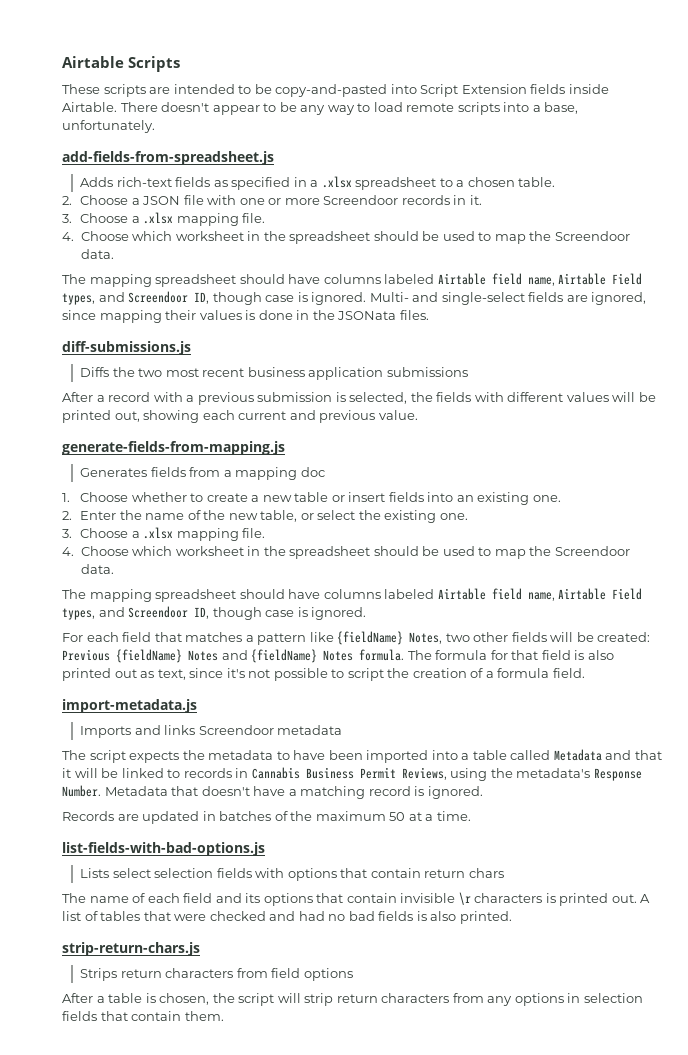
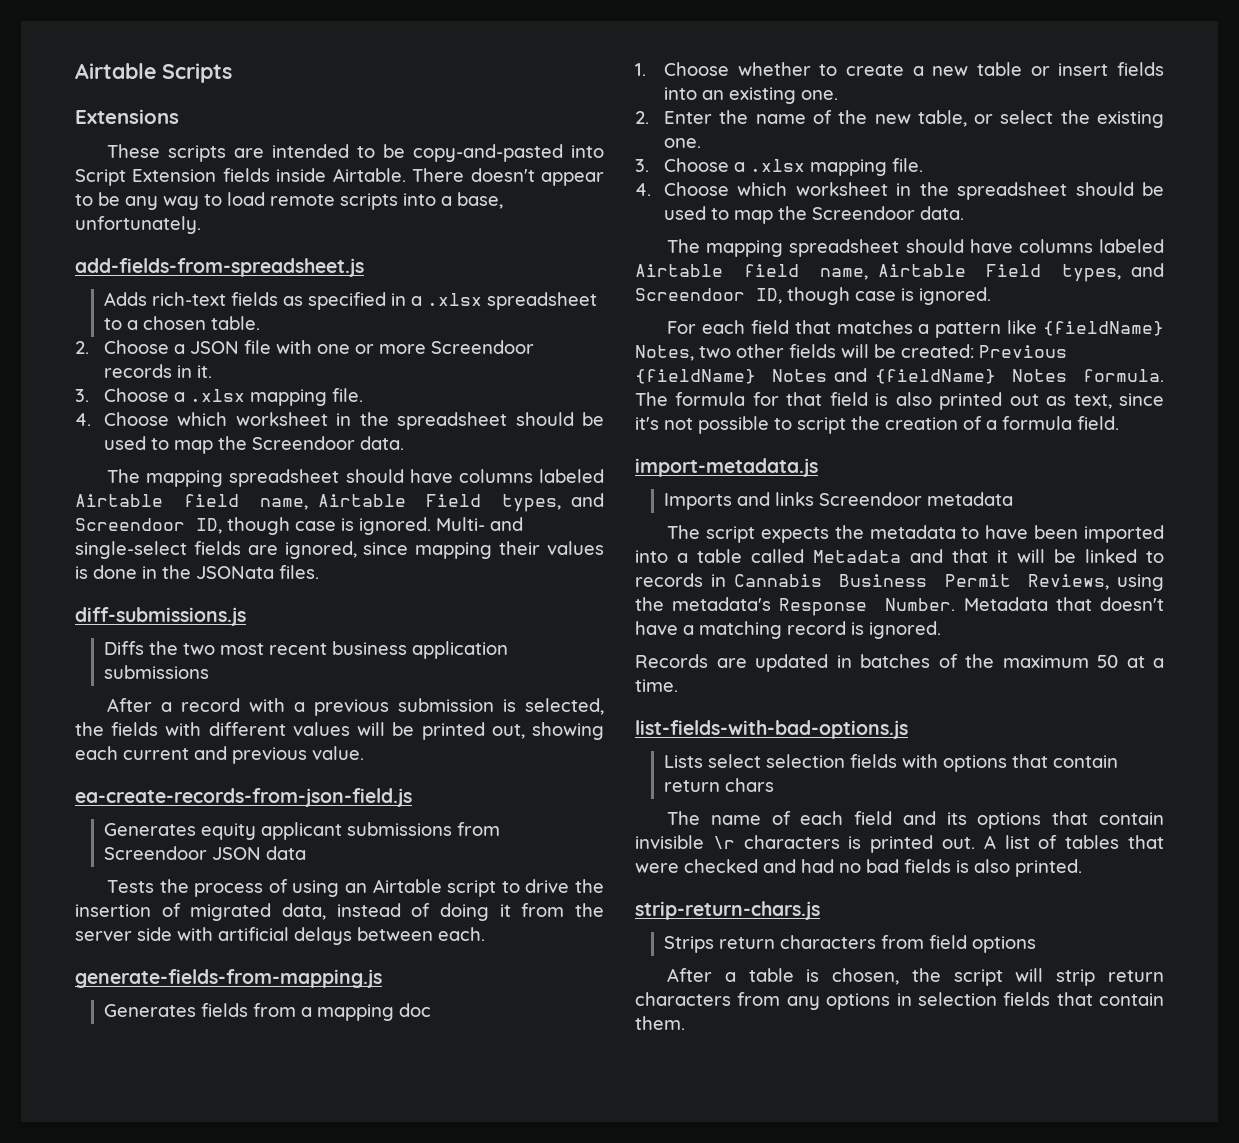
(181, 64) none -> [75,109,179,124] // Extensions
(418, 415) none -> [75,788,412,807] [104,822,501,840] [104,846,307,860] [107,879,604,897] [75,903,605,921] [75,927,485,945] // ea-create-records-from-json-field.js // Generates equity applicant submissions from Screendoor JSON data // Tests the process of using an Airtable script to drive the insertion of migrated data, instead of doing it from the server side with artificial delays between each.

